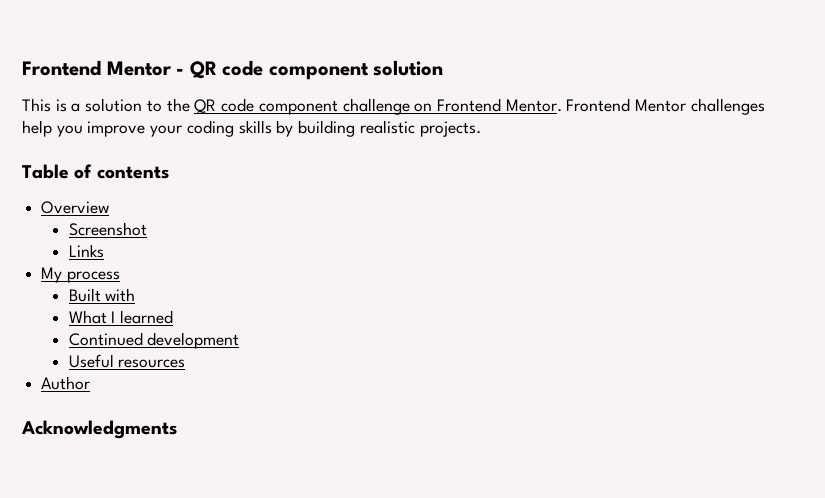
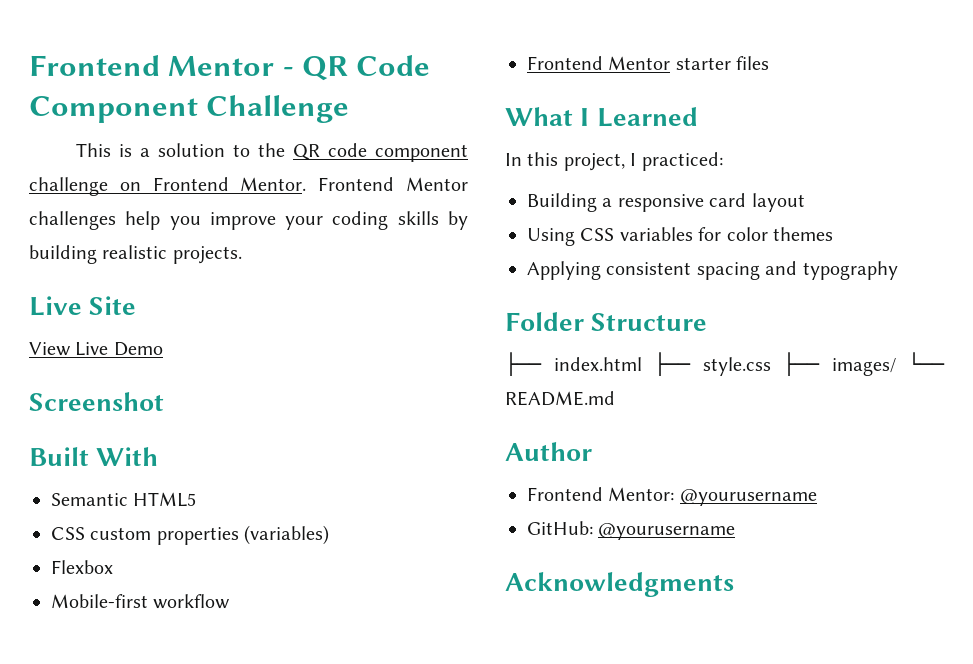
[222,60,444,80] code component solution -> [356,55,431,76] [29,95,350,123] Code Component Challenge
[22,164,169,179] [41,201,110,214] [68,222,147,236] [68,244,104,258] [41,267,120,283] [68,288,136,302] [68,310,173,324] [68,332,240,349] [68,354,186,368] [41,376,91,390] Table of contents // Overview // Screenshot // Links // My process // Built with // What I learned // Continued development // Useful resources // Author -> [29,296,137,316] [29,342,163,356] [29,392,164,411] [29,447,159,466] [51,492,197,507] [51,525,330,545] [51,560,113,574] [51,594,231,609] [527,56,770,70] [505,107,698,127] [505,152,723,171] [527,193,805,212] [527,227,833,246] [527,261,898,280] [505,312,708,331] [505,352,945,376] [505,391,615,406] [505,442,592,461] [527,487,817,506] [527,521,736,540] Live Site // View Live Demo // Screenshot // Built With // Semantic HTML5 // CSS custom properties (variables) // Flexbox // Mobile-first workflow // Frontend Mentor starter files // What I Learned // In this project, I practiced: // Building a responsive card layout // Using CSS variables for color themes // Applying consistent spacing and typography // Folder Structure // ├── index.html ├── style.css ├── images/ └── README.md // Author // Frontend Mentor: @yourusername // GitHub: @yourusername

